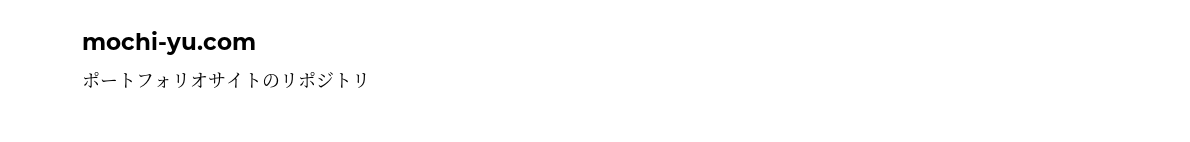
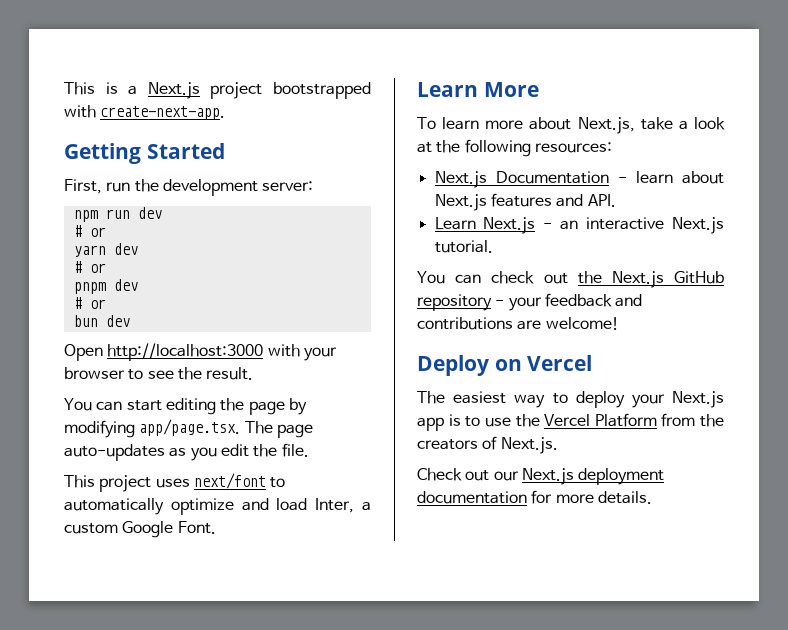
[82,31,256,55] [82,72,370,89] mochi-yu.com // ポートフォリオサイトのリポジトリ -> [64,82,371,99] [64,105,226,120] [64,143,225,164] [64,179,314,196] [73,207,162,222] [73,225,106,237] [73,243,138,257] [73,261,106,273] [73,279,138,294] [73,297,106,309] [73,315,130,327] [64,343,337,361] [64,367,254,380] [64,398,307,415] [64,419,313,438] [64,443,309,461] [64,473,286,492] [64,498,371,515] [64,521,216,538] [417,82,539,97] [417,117,725,134] [417,139,612,157] [434,171,724,188] [434,193,616,211] [434,217,724,234] [434,240,493,253] [417,271,724,288] [417,293,643,311] [417,317,619,330] [417,355,593,376] [417,391,724,408] [417,413,724,431] [417,436,558,454] [417,468,665,485] [417,490,652,504] This is a Next.js project bootstrapped with create-next-app. // Getting Started // First, run the development server: // npm run dev // # or // yarn dev // # or // pnpm dev // # or // bun dev // Open http://localhost:3000 with your browser to see the result. // You can start editing the page by modifying app/page.tsx. The page auto-updates as you edit the file. // This project uses next/font to automatically optimize and load Inter, a custom Google Font. // Learn More // To learn more about Next.js, take a look at the following resources: // Next.js Documentation - learn about Next.js features and API. // Learn Next.js - an interactive Next.js tutorial. // You can check out the Next.js GitHub repository - your feedback and contributions are welcome! // Deploy on Vercel // The easiest way to deploy your Next.js app is to use the Vercel Platform from the creators of Next.js. // Check out our Next.js deployment documentation for more details.

